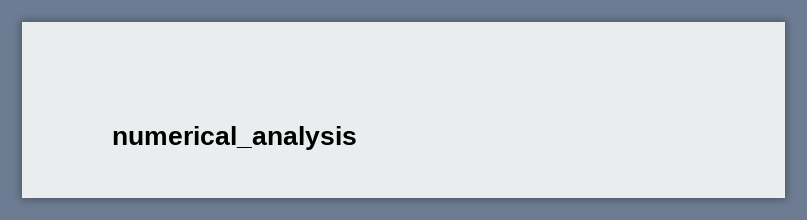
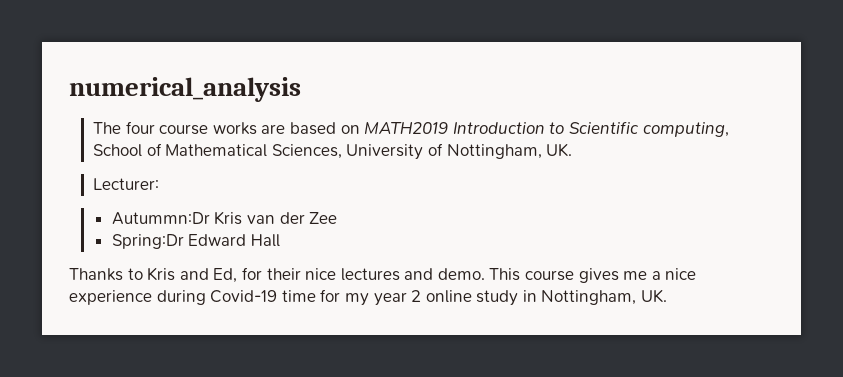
(357, 138) none -> [93,121,729,137] [93,143,573,160] [93,178,160,190] [111,211,338,225] [111,234,280,249] [69,267,697,283] [69,289,668,306] // The four course works are based on MATH2019 Introduction to Scientific computing, School of Mathematical Sciences, University of Nottingham, UK. // Lecturer: // Autummn:Dr Kris van der Zee // Spring:Dr Edward Hall // Thanks to Kris and Ed, for their nice lectures and demo. This course gives me a nice experience during Covid-19 time for my year 2 online study in Nottingham, UK.

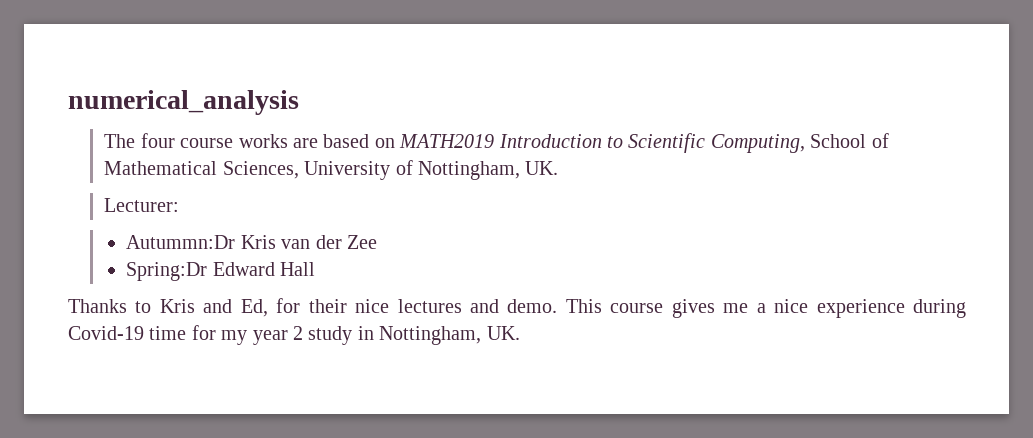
[642,122,729,137] computing, -> [710,134,805,153] Computing,
[425,290,472,303] online -> (303, 333) none

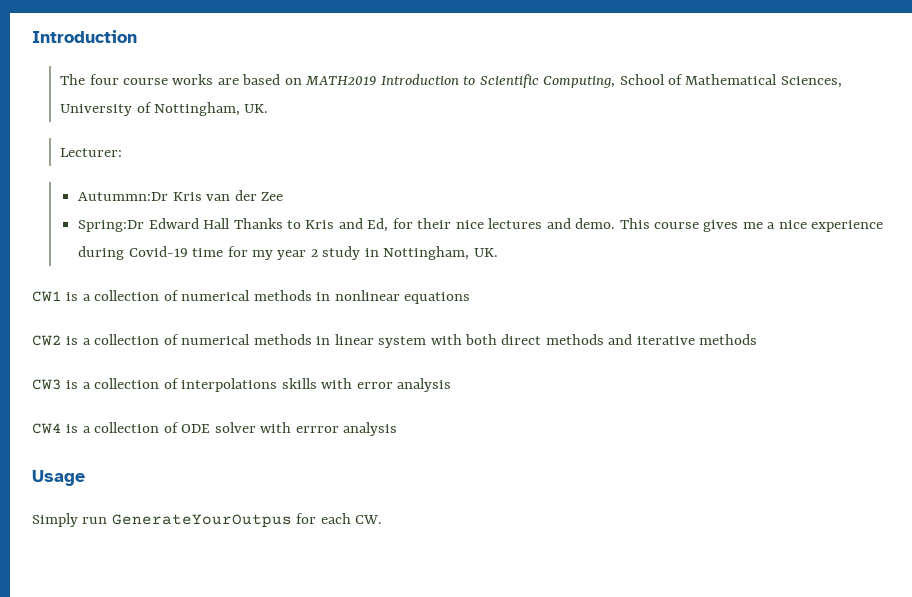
[68,90,299,115] numerical_analysis -> [32,30,137,43] Introduction
(316, 269) // -> (231, 223) none
(520, 333) none -> [32,290,471,304] [32,334,758,348] [32,378,452,392] [32,422,398,436] [32,470,85,486] [32,513,383,528] // CW1 is a collection of numerical methods in nonlinear equations // CW2 is a collection of numerical methods in linear system with both direct methods and iterative methods // CW3 is a collection of interpolations skills with error analysis // CW4 is a collection of ODE solver with errror analysis // Usage // Simply run GenerateYourOutpus for each CW.

